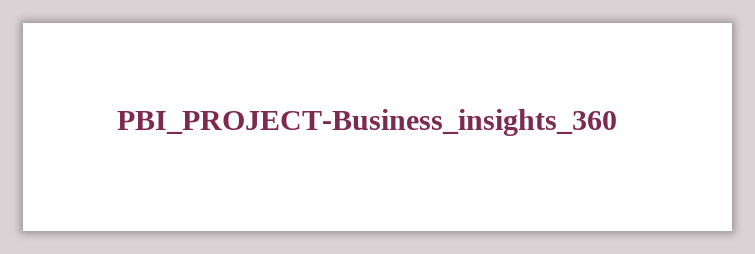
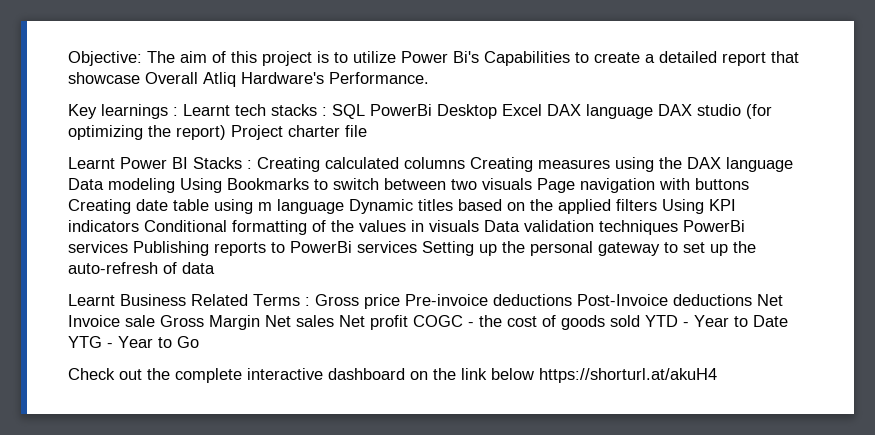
[117,109,617,136] PBI_PROJECT-Business_insights_360 -> [68,51,799,66] [68,72,429,87] [68,104,772,119] [68,125,367,140] [68,157,793,172] [68,178,749,193] [68,199,736,214] [68,220,745,235] [68,241,756,256] [68,262,215,274] [68,294,783,309] [68,315,788,330] [68,336,199,348] [68,368,717,383] Objective: The aim of this project is to utilize Power Bi's Capabilities to create a detailed report that showcase Overall Atliq Hardware's Performance. // Key learnings : Learnt tech stacks : SQL PowerBi Desktop Excel DAX language DAX studio (for optimizing the report) Project charter file // Learnt Power BI Stacks : Creating calculated columns Creating measures using the DAX language Data modeling Using Bookmarks to switch between two visuals Page navigation with buttons Creating date table using m language Dynamic titles based on the applied filters Using KPI indicators Conditional formatting of the values in visuals Data validation techniques PowerBi services Publishing reports to PowerBi services Setting up the personal gateway to set up the auto-refresh of data // Learnt Business Related Terms : Gross price Pre-invoice deductions Post-Invoice deductions Net Invoice sale Gross Margin Net sales Net profit COGC - the cost of goods sold YTD - Year to Date YTG - Year to Go // Check out the complete interactive dashboard on the link below https://shorturl.at/akuH4

